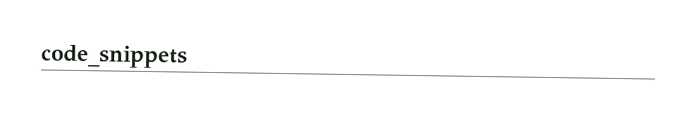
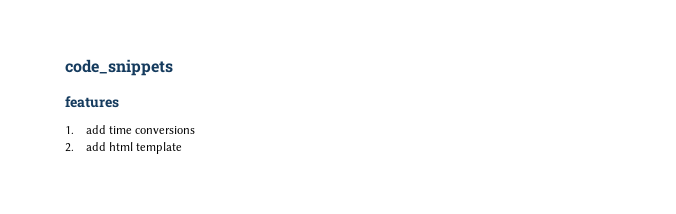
(188, 56) none -> [65,96,119,108] [65,125,196,134] [65,142,183,154] // features // 1. add time conversions // 2. add html template

